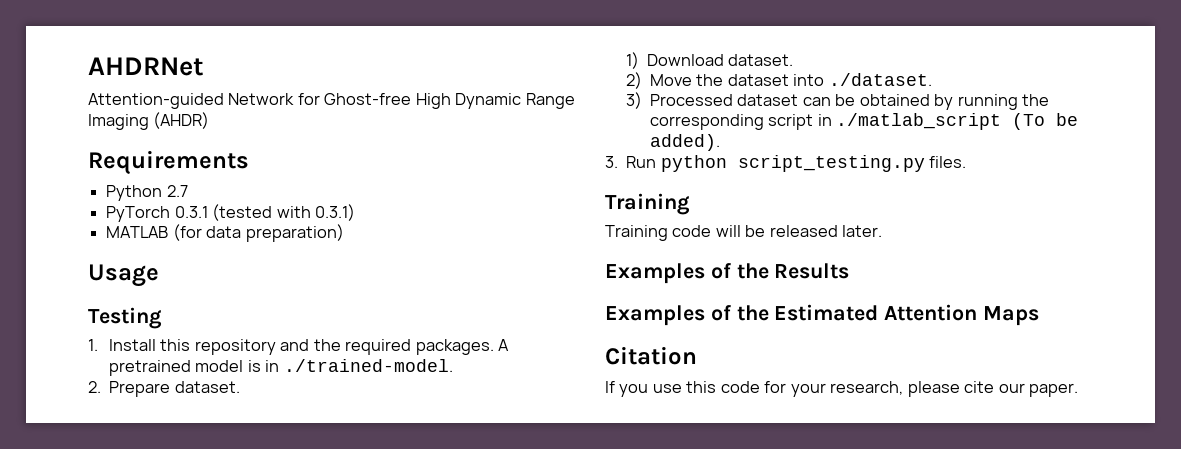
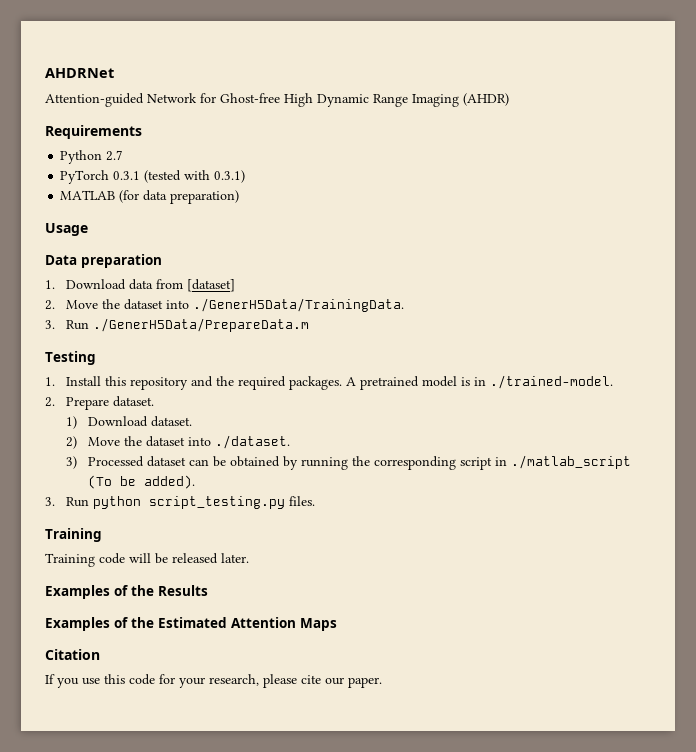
(159, 275) none -> [45,254,162,268] [45,279,236,292] [45,298,405,312] [45,318,310,332] // Data preparation // 1. Download data from [dataset] // 2. Move the dataset into ./GenerH5Data/TrainingData. // 3. Run ./GenerH5Data/PrepareData.m

